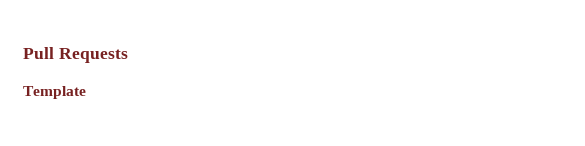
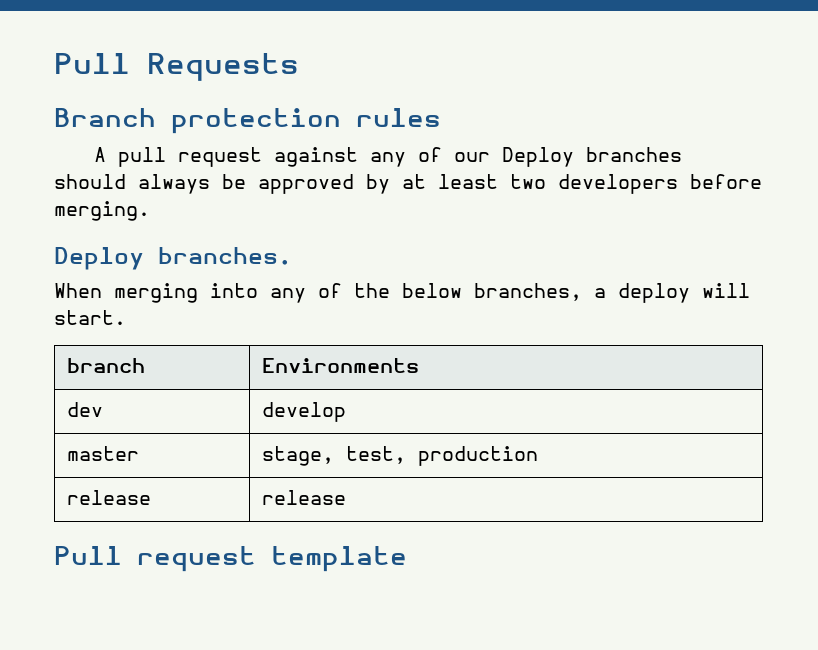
[23,86,86,99] Template -> [54,108,441,134] [94,147,683,167] [54,174,762,194] [54,201,150,221] [54,247,292,270] [54,283,750,303] [54,310,126,325] [67,358,146,373] [262,358,420,373] [67,402,104,417] [262,402,347,422] [67,446,140,461] [262,446,539,466] [67,490,152,505] [262,490,347,505] [54,546,407,572] Branch protection rules // A pull request against any of our Deploy branches should always be approved by at least two developers before merging. // Deploy branches. // When merging into any of the below branches, a deploy will start. // branch | Environments // dev | develop // master | stage, test, production // release | release // Pull request template

